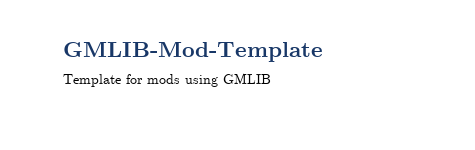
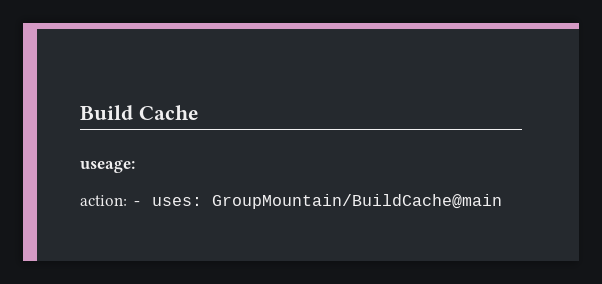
[63,42,323,62] [63,73,271,87] GMLIB-Mod-Template // Template for mods using GMLIB -> [80,105,199,120] [80,160,135,173] [80,194,502,209] Build Cache // useage: // action: - uses: GroupMountain/BuildCache@main

